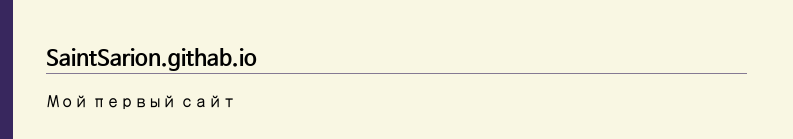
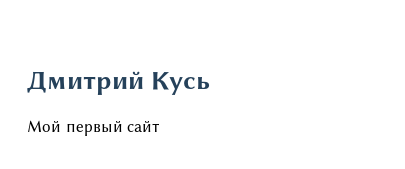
[46,48,257,71] SaintSarion.githab.io -> [27,71,211,95] Дмитрий Кусь

